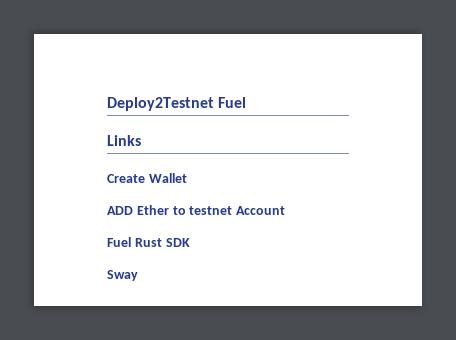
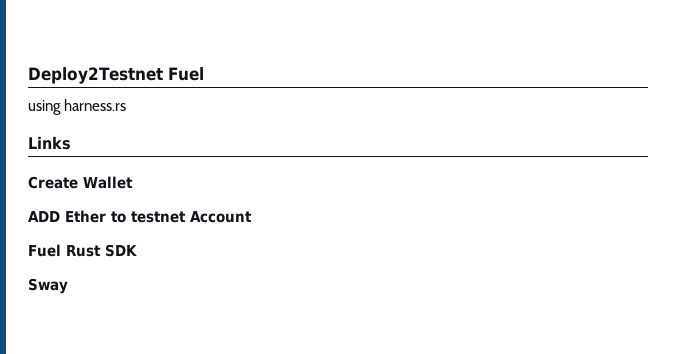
(247, 102) none -> [28,99,127,115] // using harness.rs

